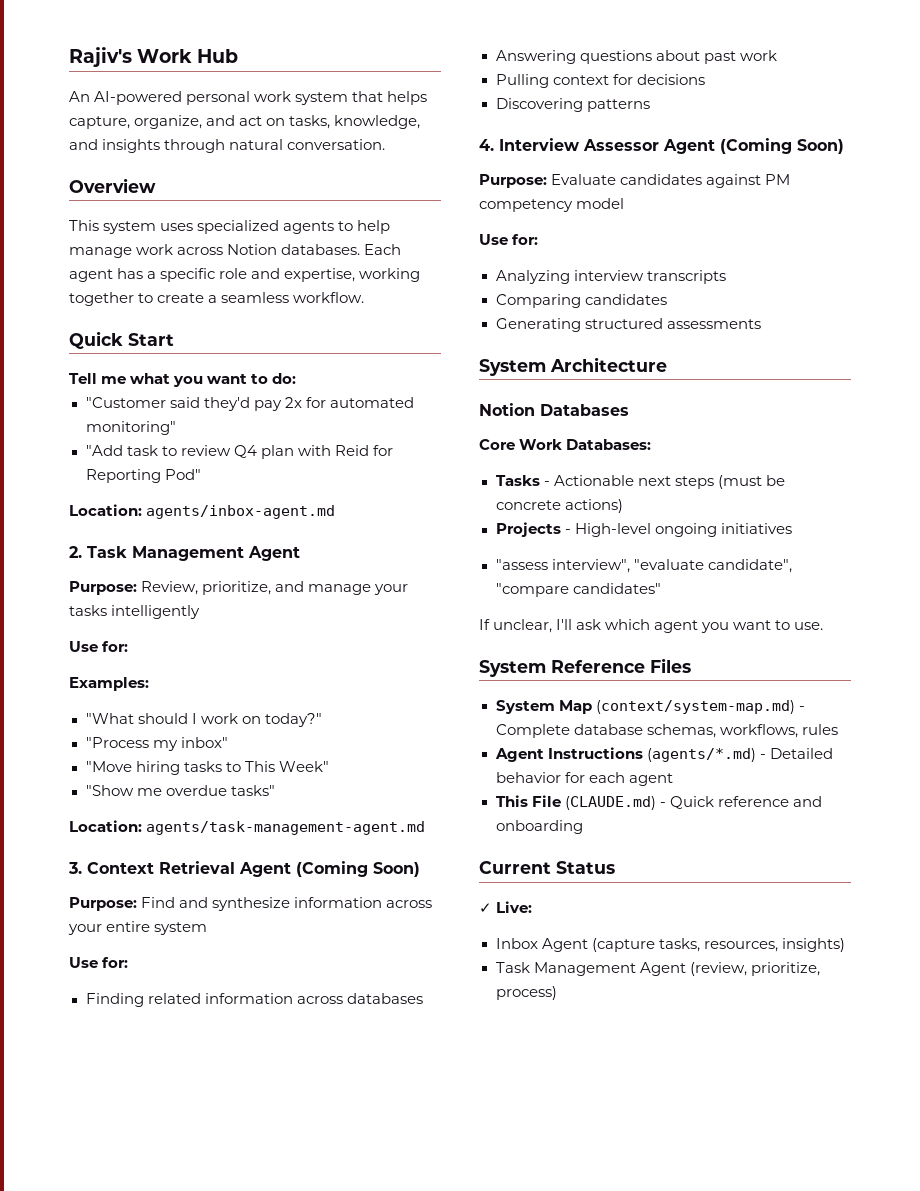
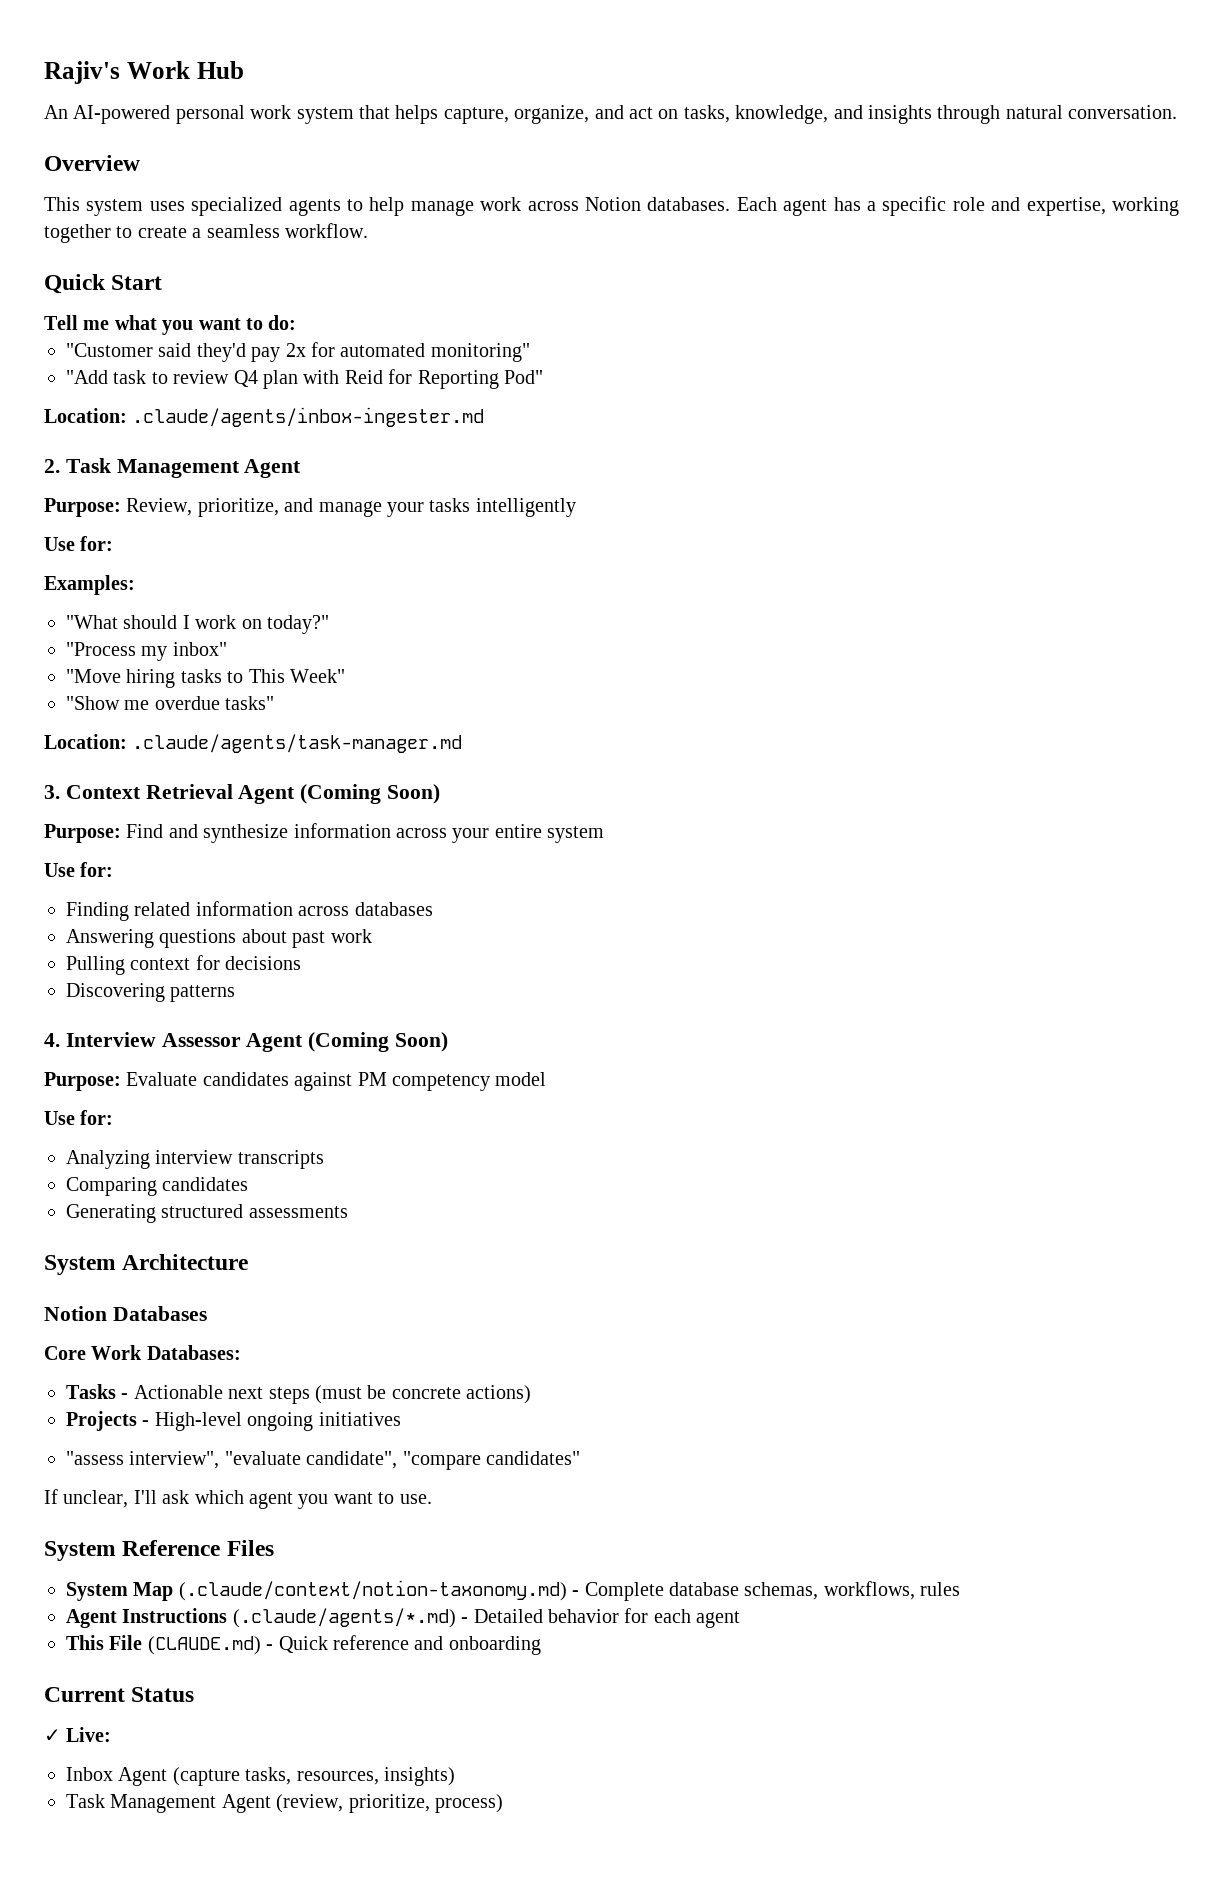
[146,505,336,519] agents/inbox-agent.md -> [132,407,485,427] .claude/agents/inbox-ingester.md
[146,821,426,835] agents/task-management-agent.md -> [132,734,463,753] .claude/agents/task-manager.md
[595,700,795,714] (context/system-map.md) -> [178,1580,567,1601] (.claude/context/notion-taxonomy.md)
[646,748,756,762] (agents/*.md) -> [232,1608,456,1628] (.claude/agents/*.md)

